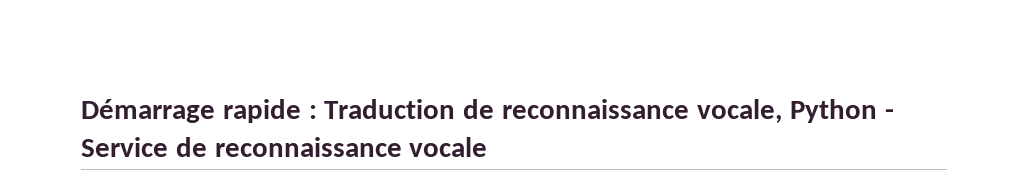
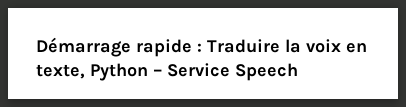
[324,99,894,123] [81,137,488,157] Traduction de reconnaissance vocale, Python - Service de reconnaissance vocale -> [207,39,367,53] [36,63,298,81] Traduire la voix en texte, Python – Service Speech

